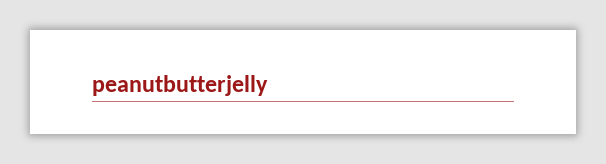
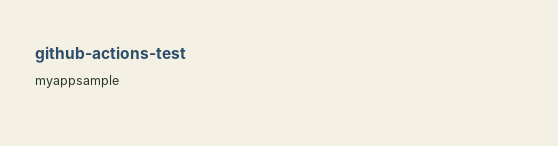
[92,75,268,96] peanutbutterjelly -> [35,46,186,63] [35,75,119,88] github-actions-test // myappsample

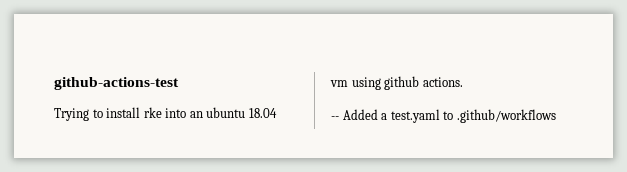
[35,75,119,88] myappsample -> [54,107,277,121] [330,76,463,90] [331,109,556,123] Trying to install rke into an ubuntu 18.04 vm using github actions. // -- Added a test.yaml to .github/workflows

